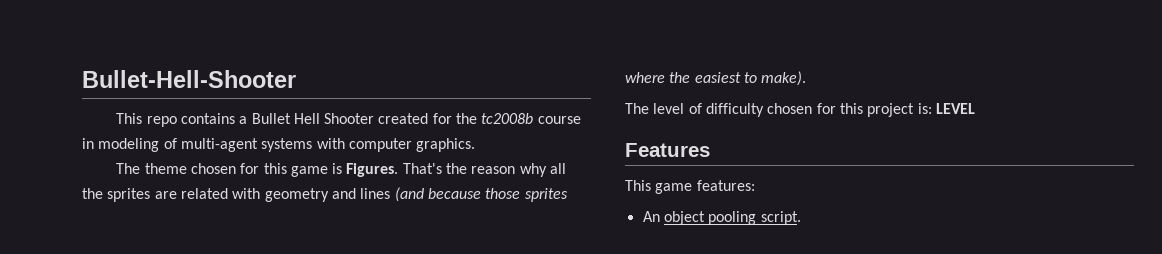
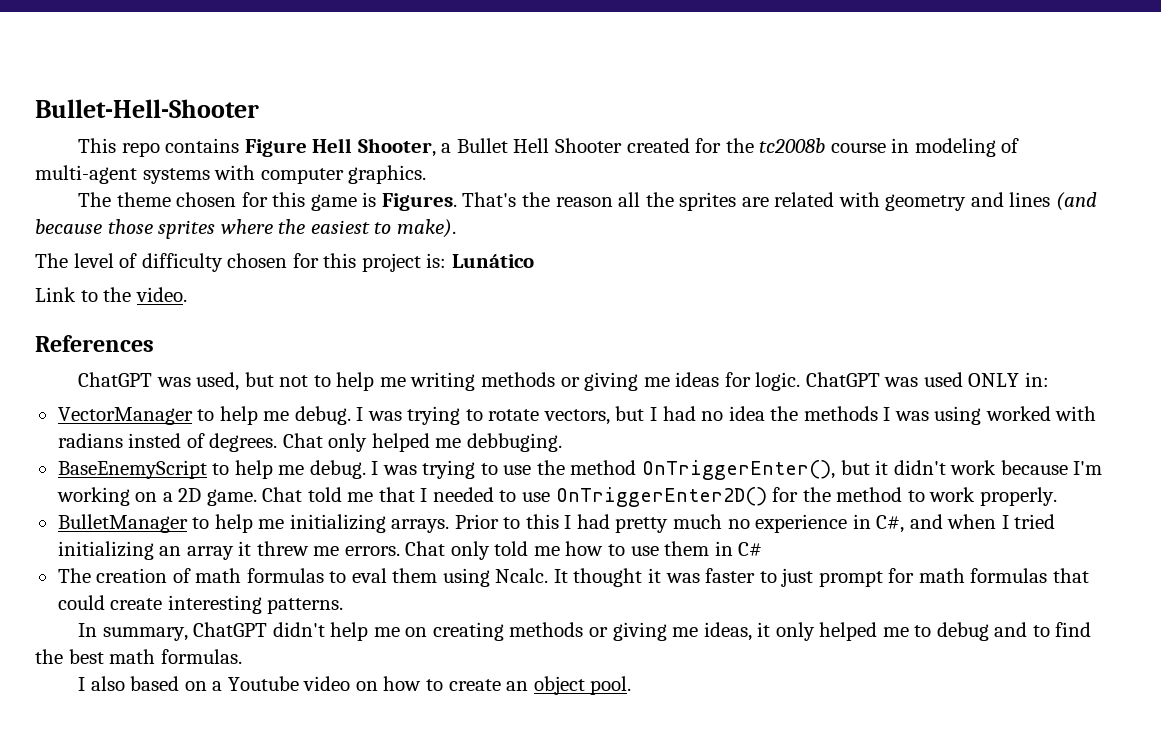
(235, 118) none -> [244,138,436,157] Figure Hell Shooter,
[519,163,547,177] why -> (613, 202) none
[935,103,975,114] [625,143,710,157] [625,180,755,194] [642,211,801,225] LEVEL // Features // This game features: // An object pooling script. -> [451,254,534,268] [35,287,187,302] [35,335,154,352] [78,372,1049,391] [57,406,1097,425] [57,433,562,452] [57,460,1103,480] [56,487,1057,507] [57,514,1056,533] [57,541,763,560] [57,568,1089,587] [57,595,344,614] [78,622,1092,641] [35,649,242,664] [78,676,632,695] Lunático // Link to the video. // References // ChatGPT was used, but not to help me writing methods or giving me ideas for logic. ChatGPT was used ONLY in: // VectorManager to help me debug. I was trying to rotate vectors, but I had no idea the methods I was using worked with radians insted of degrees. Chat only helped me debbuging. // BaseEnemyScript to help me debug. I was trying to use the method OnTriggerEnter(), but it didn't work because I'm working on a 2D game. Chat told me that I needed to use OnTriggerEnter2D() for the method to work properly. // BulletManager to help me initializing arrays. Prior to this I had pretty much no experience in C#, and when I tried initializing an array it threw me errors. Chat only told me how to use them in C# // The creation of math formulas to eval them using Ncalc. It thought it was faster to just prompt for math formulas that could create interesting patterns. // In summary, ChatGPT didn't help me on creating methods or giving me ideas, it only helped me to debug and to find the best math formulas. // I also based on a Youtube video on how to create an object pool.

